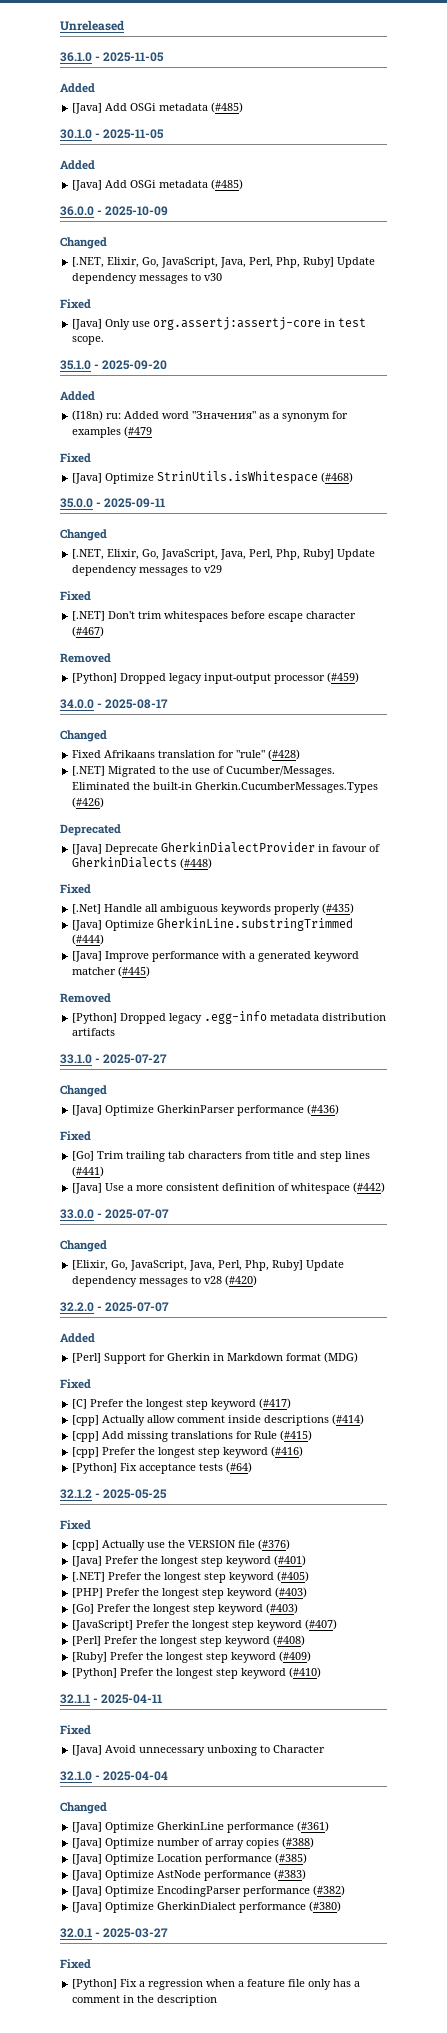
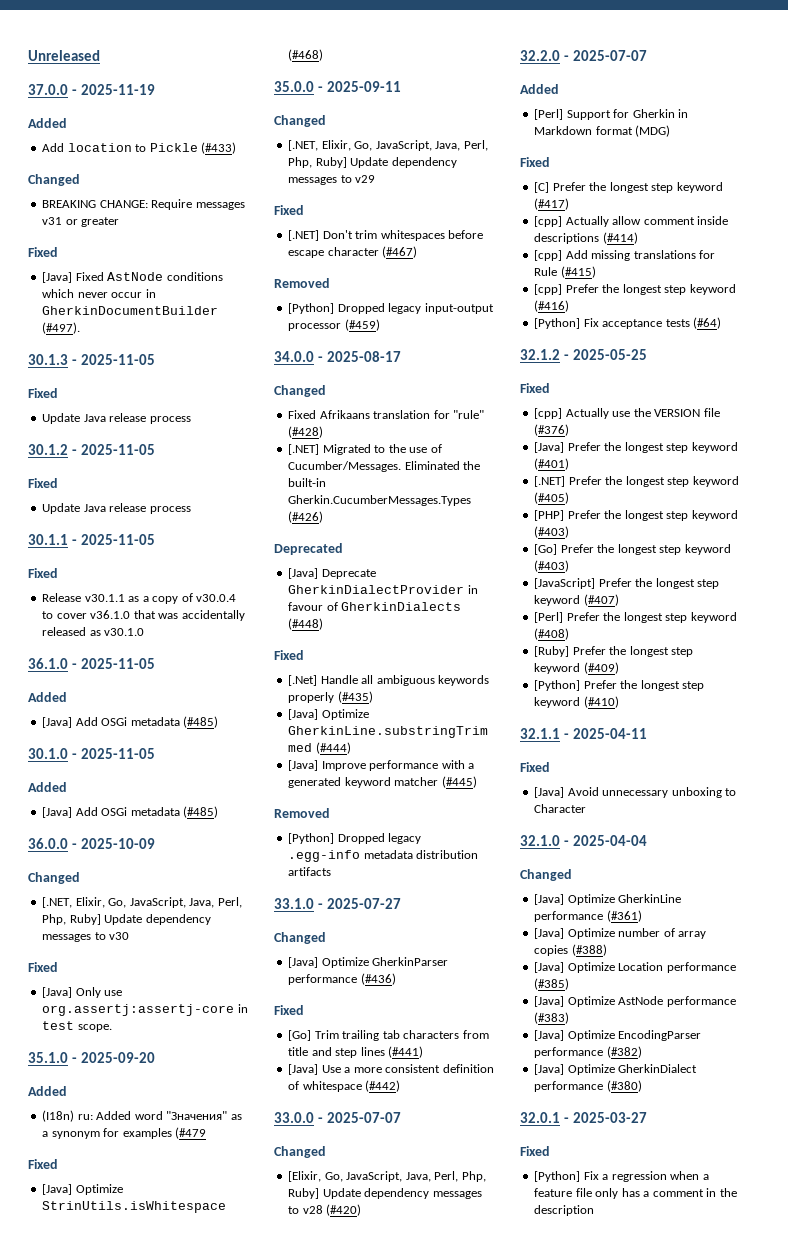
(124, 25) none -> [28,84,156,95] [28,118,67,128] [42,142,237,154] [28,174,80,186] [42,199,245,210] [42,217,120,227] [28,247,58,257] [42,272,223,283] [42,289,156,298] [42,306,219,315] [42,322,81,334] [28,354,156,365] [28,388,58,398] [42,413,191,424] [28,444,156,455] [28,478,58,488] [42,503,191,514] [28,534,156,545] [28,568,58,578] [42,593,237,604] [42,610,245,621] [42,627,145,636] // 37.0.0 - 2025-11-19 // Added // Add location to Pickle (#433) // Changed // BREAKING CHANGE: Require messages v31 or greater // Fixed // [Java] Fixed AstNode conditions which never occur in GherkinDocumentBuilder (#497). // 30.1.3 - 2025-11-05 // Fixed // Update Java release process // 30.1.2 - 2025-11-05 // Fixed // Update Java release process // 30.1.1 - 2025-11-05 // Fixed // Release v30.1.1 as a copy of v30.0.4 to cover v36.1.0 that was accidentally released as v30.1.0

